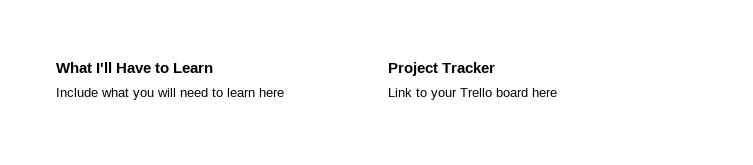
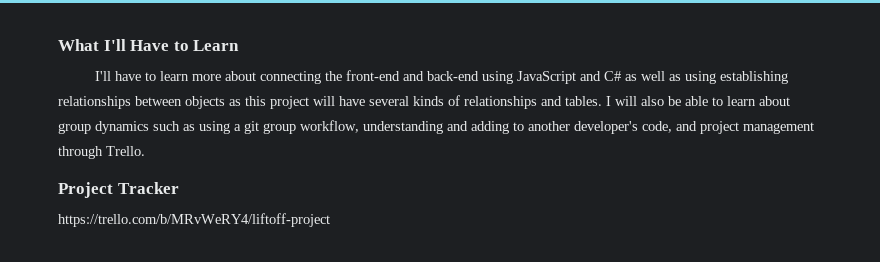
[56,88,284,100] [388,62,496,76] [388,88,557,100] Include what you will need to learn here // Project Tracker // Link to your Trello board here -> [94,70,788,84] [58,95,790,109] [58,120,814,134] [58,146,145,159] [58,182,179,198] [58,213,330,227] I'll have to learn more about connecting the front-end and back-end using JavaScript and C# as well as using establishing relationships between objects as this project will have several kinds of relationships and tables. I will also be able to learn about group dynamics such as using a git group workflow, understanding and adding to another developer's code, and project management through Trello. // Project Tracker // https://trello.com/b/MRvWeRY4/liftoff-project

